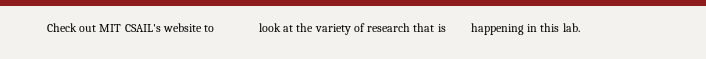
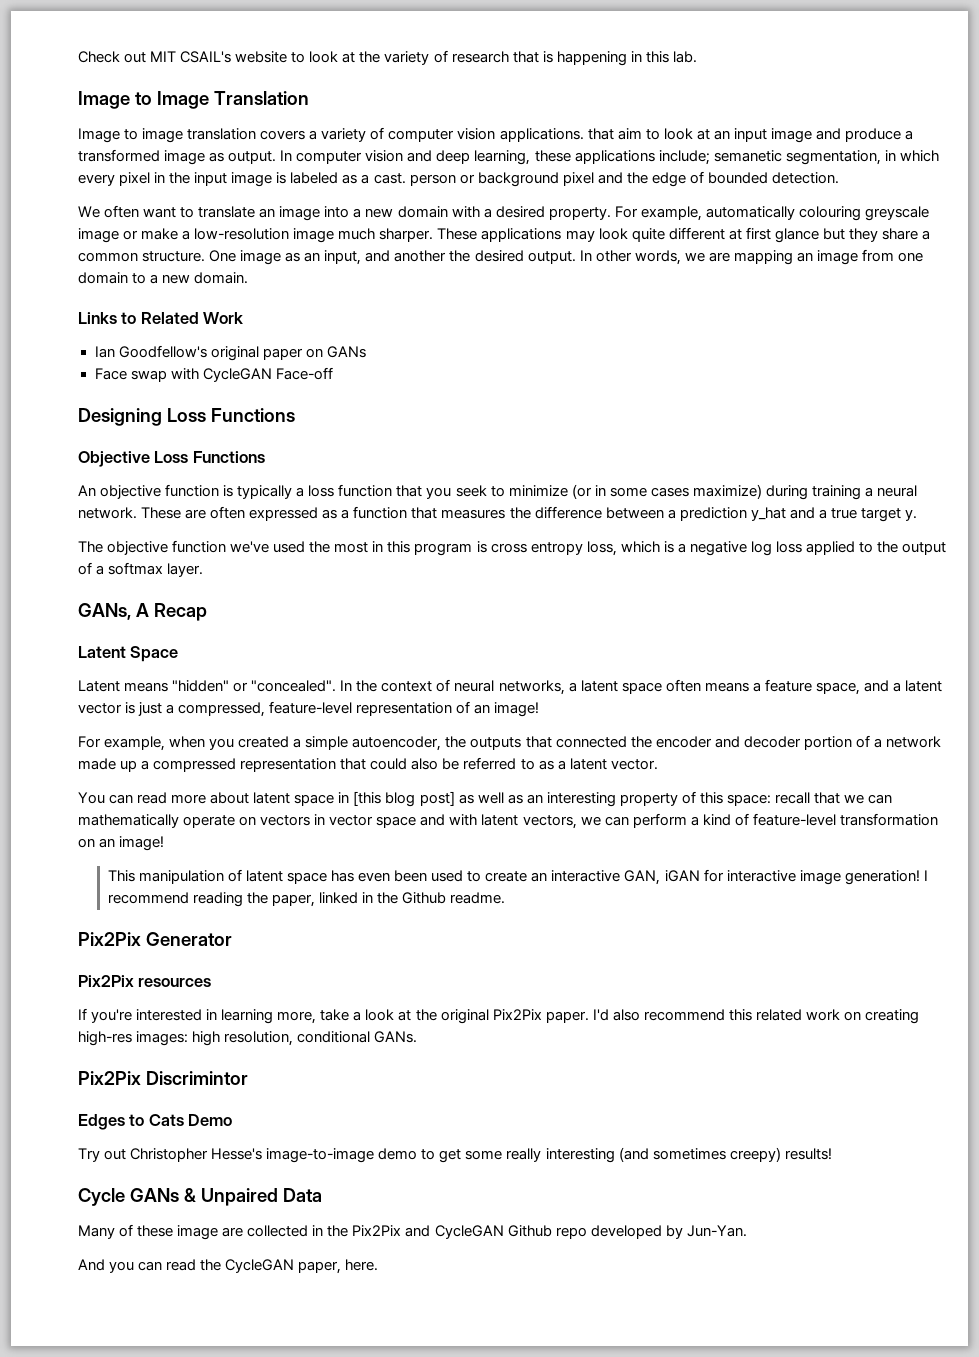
(580, 27) none -> [78,91,309,109] [78,127,914,143] [78,149,939,165] [78,171,839,187] [78,205,929,221] [78,227,930,243] [78,249,924,265] [78,272,249,284] [78,312,244,324] [94,345,366,361] [94,367,333,382] [78,408,295,426] [78,451,265,467] [78,484,918,500] [78,506,917,522] [78,540,947,556] [78,562,204,577] [78,603,207,621] [78,646,179,662] [78,679,943,695] [78,701,540,717] [78,735,941,751] [78,757,658,772] [78,791,893,807] [78,813,938,829] [78,836,165,851] [107,869,928,885] [107,892,506,907] [78,932,232,946] [78,975,212,987] [78,1008,920,1024] [78,1031,418,1046] [78,1071,248,1085] [78,1114,233,1130] [78,1147,832,1163] [78,1188,322,1206] [78,1224,747,1240] [78,1259,379,1274] // Image to Image Translation // Image to image translation covers a variety of computer vision applications. that aim to look at an input image and produce a transformed image as output. In computer vision and deep learning, these applications include; semanetic segmentation, in which every pixel in the input image is labeled as a cast. person or background pixel and the edge of bounded detection. // We often want to translate an image into a new domain with a desired property. For example, automatically colouring greyscale image or make a low-resolution image much sharper. These applications may look quite different at first glance but they share a common structure. One image as an input, and another the desired output. In other words, we are mapping an image from one domain to a new domain. // Links to Related Work // Ian Goodfellow's original paper on GANs // Face swap with CycleGAN Face-off // Designing Loss Functions // Objective Loss Functions // An objective function is typically a loss function that you seek to minimize (or in some cases maximize) during training a neural network. These are often expressed as a function that measures the difference between a prediction y_hat and a true target y. // The objective function we've used the most in this program is cross entropy loss, which is a negative log loss applied to the output of a softmax layer. // GANs, A Recap // Latent Space // Latent means "hidden" or "concealed". In the context of neural networks, a latent space often means a feature space, and a latent vector is just a compressed, feature-level representation of an image! // For example, when you created a simple autoencoder, the outputs that connected the encoder and decoder portion of a network made up a compressed representation that could also be referred to as a latent vector. // You can read more about latent space in [this blog post] as well as an interesting property of this space: recall that we can mathematically operate on vectors in vector space and with latent vectors, we can perform a kind of feature-level transformation on an image! // This manipulation of latent space has even been used to create an interactive GAN, iGAN for interactive image generation! I recommend reading the paper, linked in the Github readme. // Pix2Pix Generator // Pix2Pix resources // If you're interested in learning more, take a look at the original Pix2Pix paper. I'd also recommend this related work on creating high-res images: high resolution, conditional GANs. // Pix2Pix Discrimintor // Edges to Cats Demo // Try out Christopher Hesse's image-to-image demo to get some really interesting (and sometimes creepy) results! // Cycle GANs & Unpaired Data // Many of these image are collected in the Pix2Pix and CycleGAN Github repo developed by Jun-Yan. // And you can read the CycleGAN paper, here.

